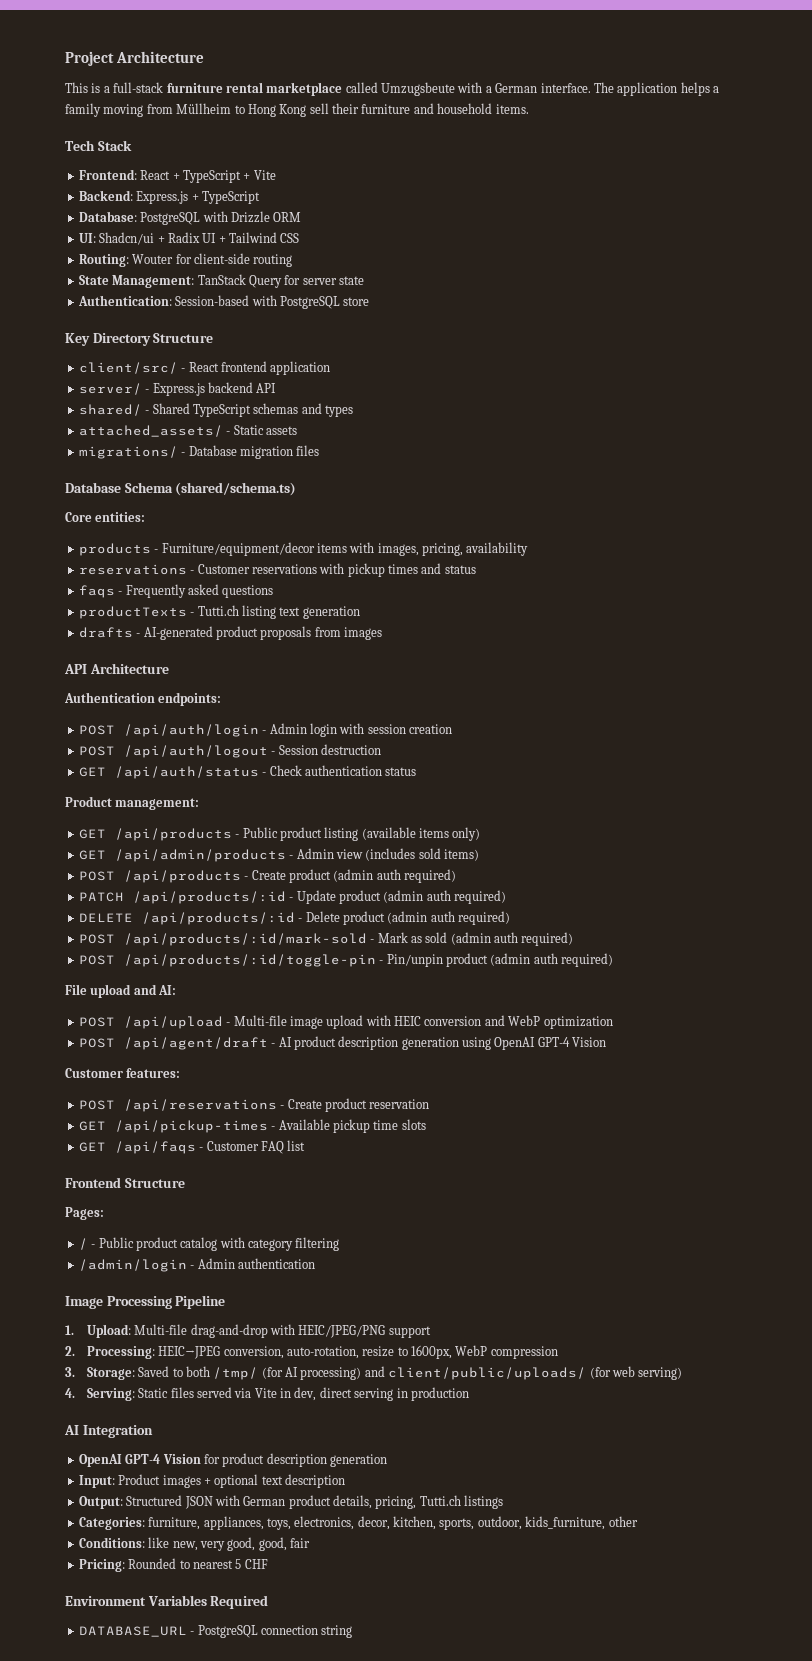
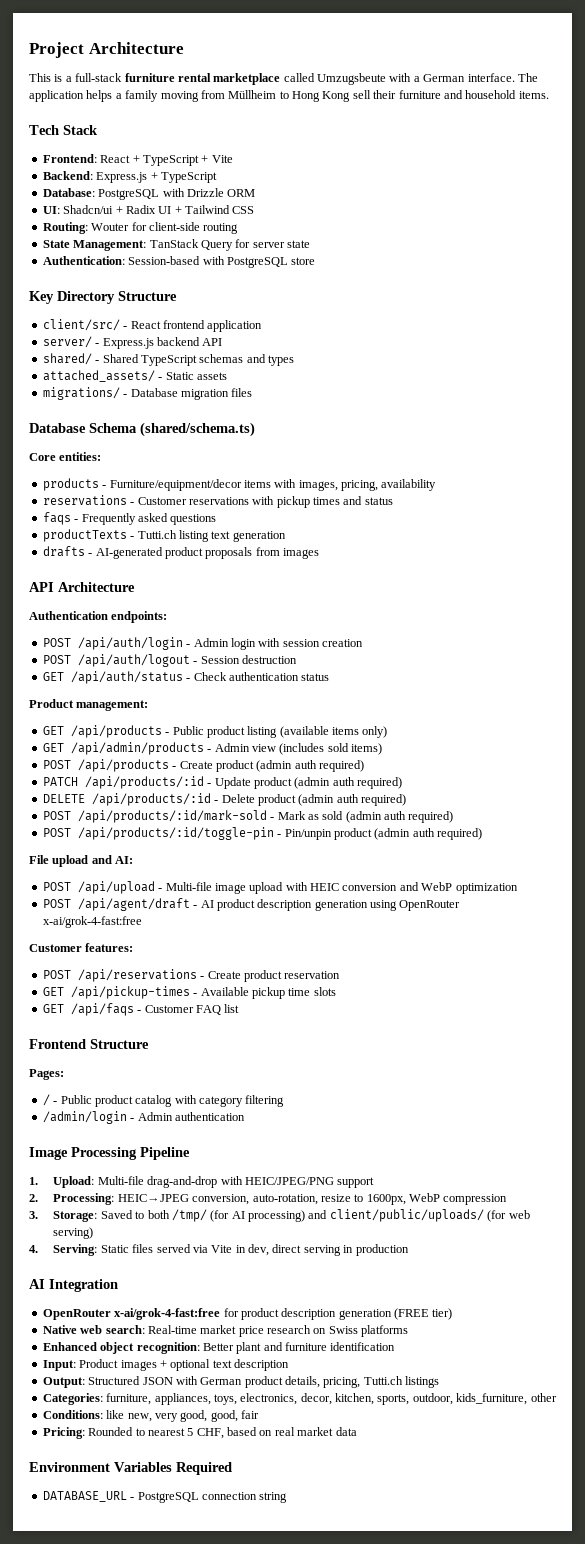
[494,1037,607,1050] OpenAI GPT-4 Vision -> [399,900,461,911] [42,916,142,928] OpenRouter x-ai/grok-4-fast:free
[78,1454,201,1467] OpenAI GPT-4 Vision -> [42,1308,221,1320] OpenRouter x-ai/grok-4-fast:free
(387, 1460) none -> [394,1308,453,1320] [42,1325,409,1337] [42,1342,396,1354] (FREE tier) // Native web search: Real-time market price research on Swiss platforms // Enhanced object recognition: Better plant and furniture identification
[244,1559,268,1569] CHF -> [196,1427,357,1439] CHF, based on real market data

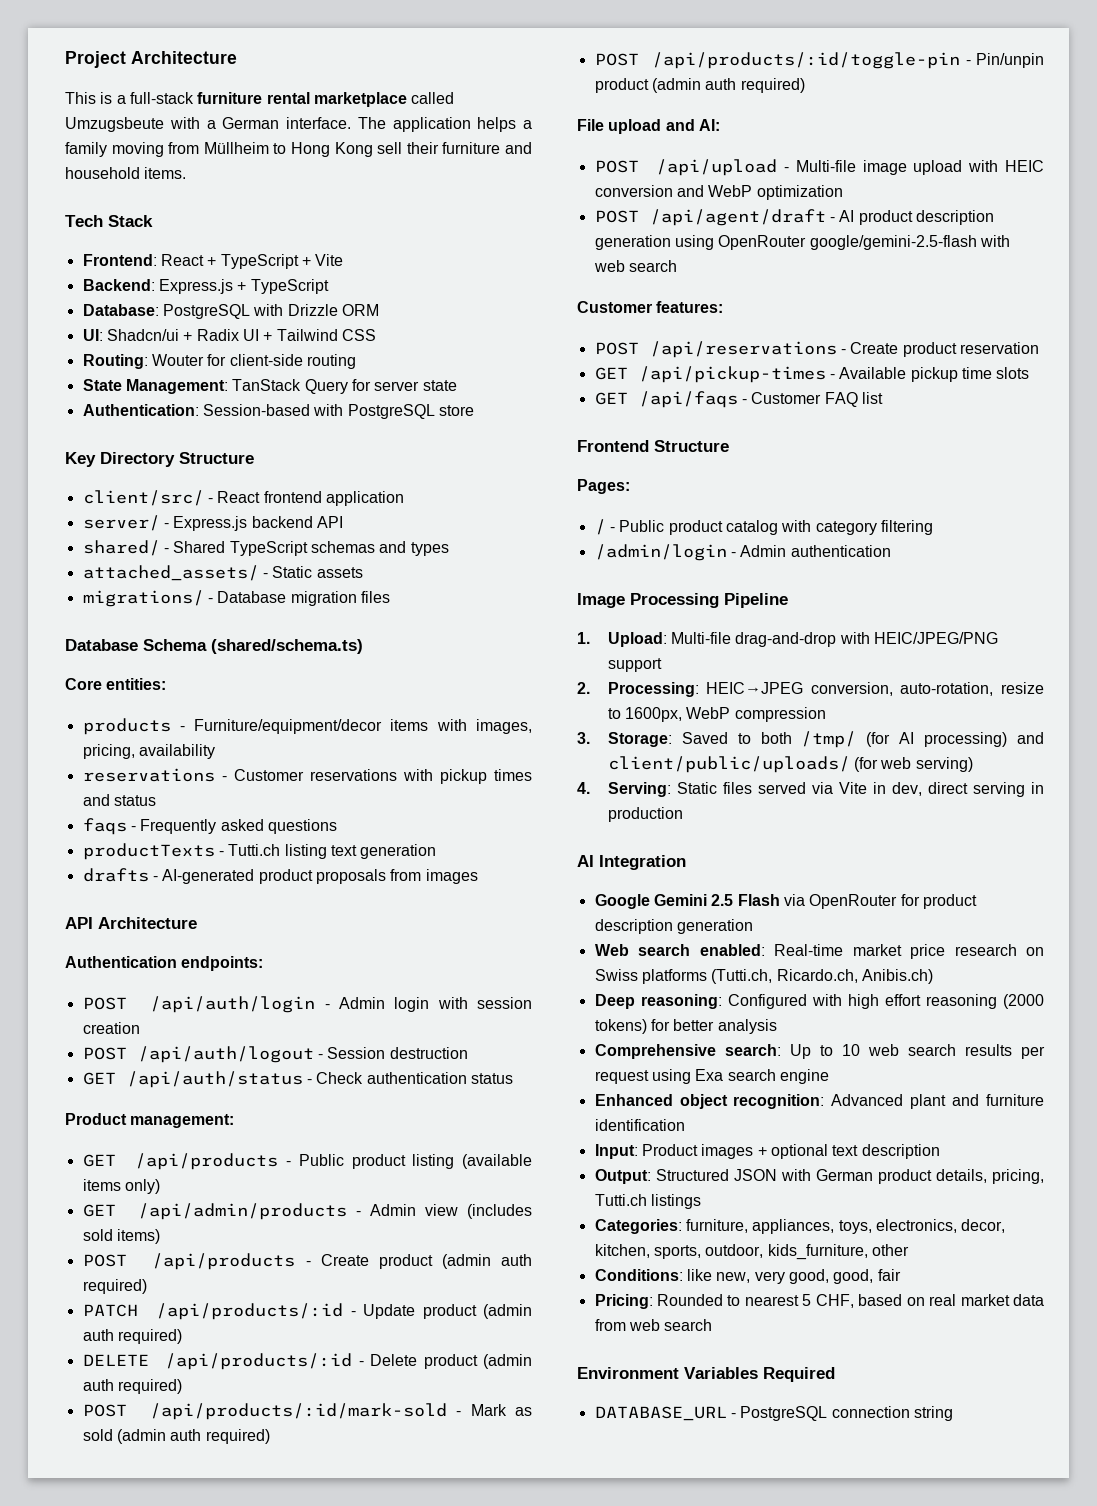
[42,916,142,928] x-ai/grok-4-fast:free -> [809,235,1010,250] [593,260,677,272] google/gemini-2.5-flash with web search
[42,1308,221,1320] OpenRouter x-ai/grok-4-fast:free -> [594,894,898,909] Google Gemini 2.5 Flash via OpenRouter
[394,1308,453,1320] [42,1325,145,1334] (FREE tier) // Native web search: -> [594,944,765,956] // Web search enabled:
(409, 1331) none -> [711,969,933,984] [594,994,1044,1009] [594,1019,777,1034] [594,1044,1045,1059] [594,1069,829,1084] (Tutti.ch, Ricardo.ch, Anibis.ch) // Deep reasoning: Configured with high effort reasoning (2000 tokens) for better analysis // Comprehensive search: Up to 10 web search results per request using Exa search engine
[202,1343,234,1351] Better -> [831,1094,904,1106] Advanced
(357, 1431) none -> [594,1319,713,1331] from web search

